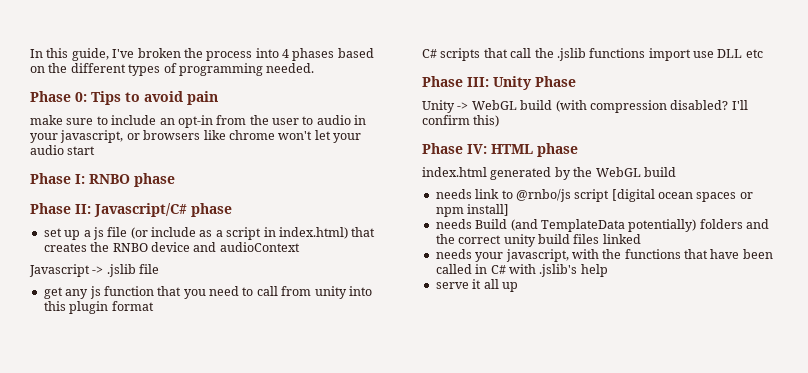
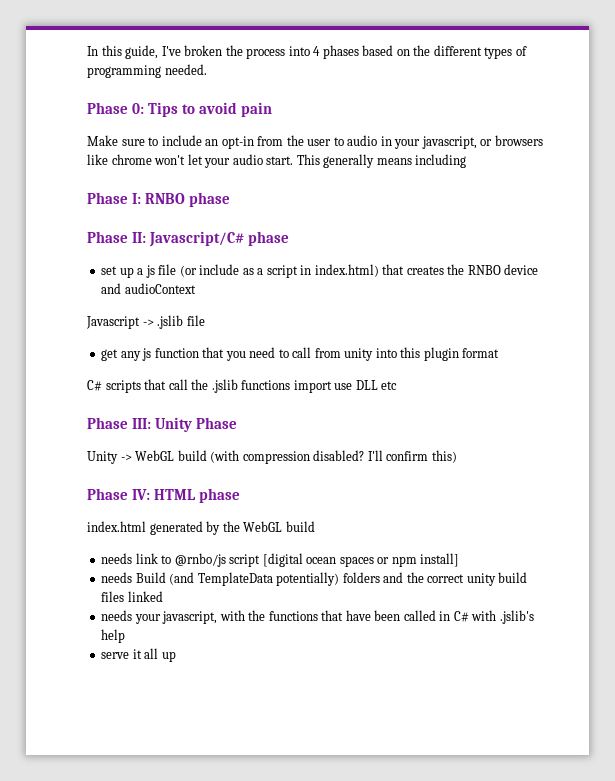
[30,115,63,125] make -> [87,135,118,146] Make
[67,146,96,155] start -> [266,154,467,168] start. This generally means including

